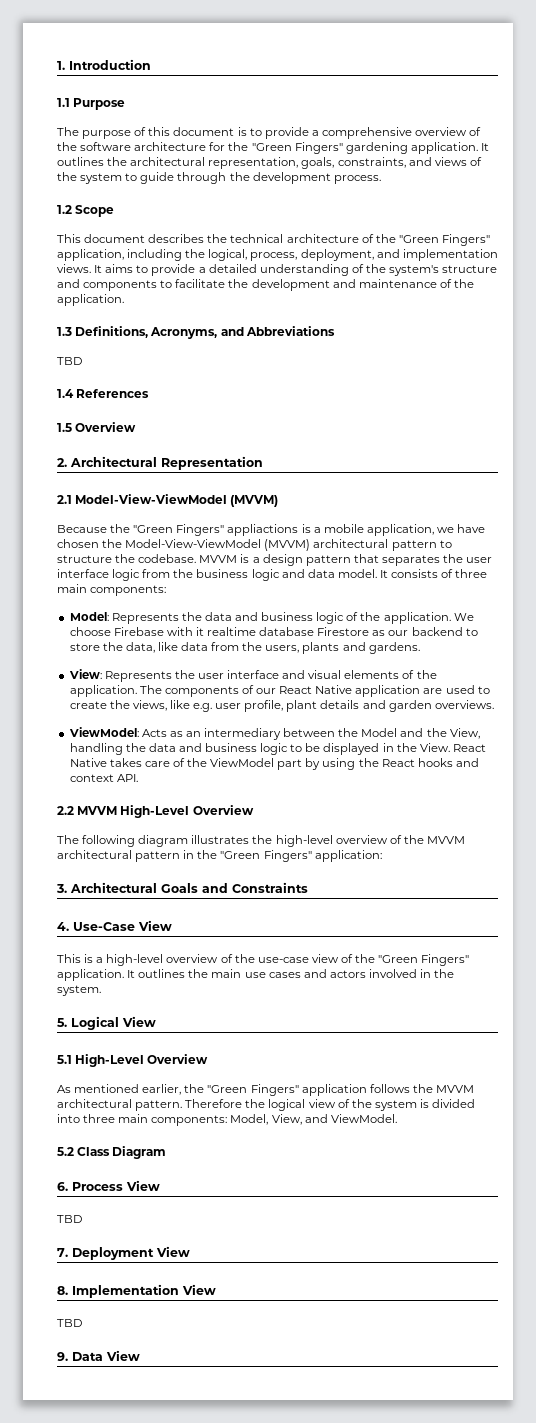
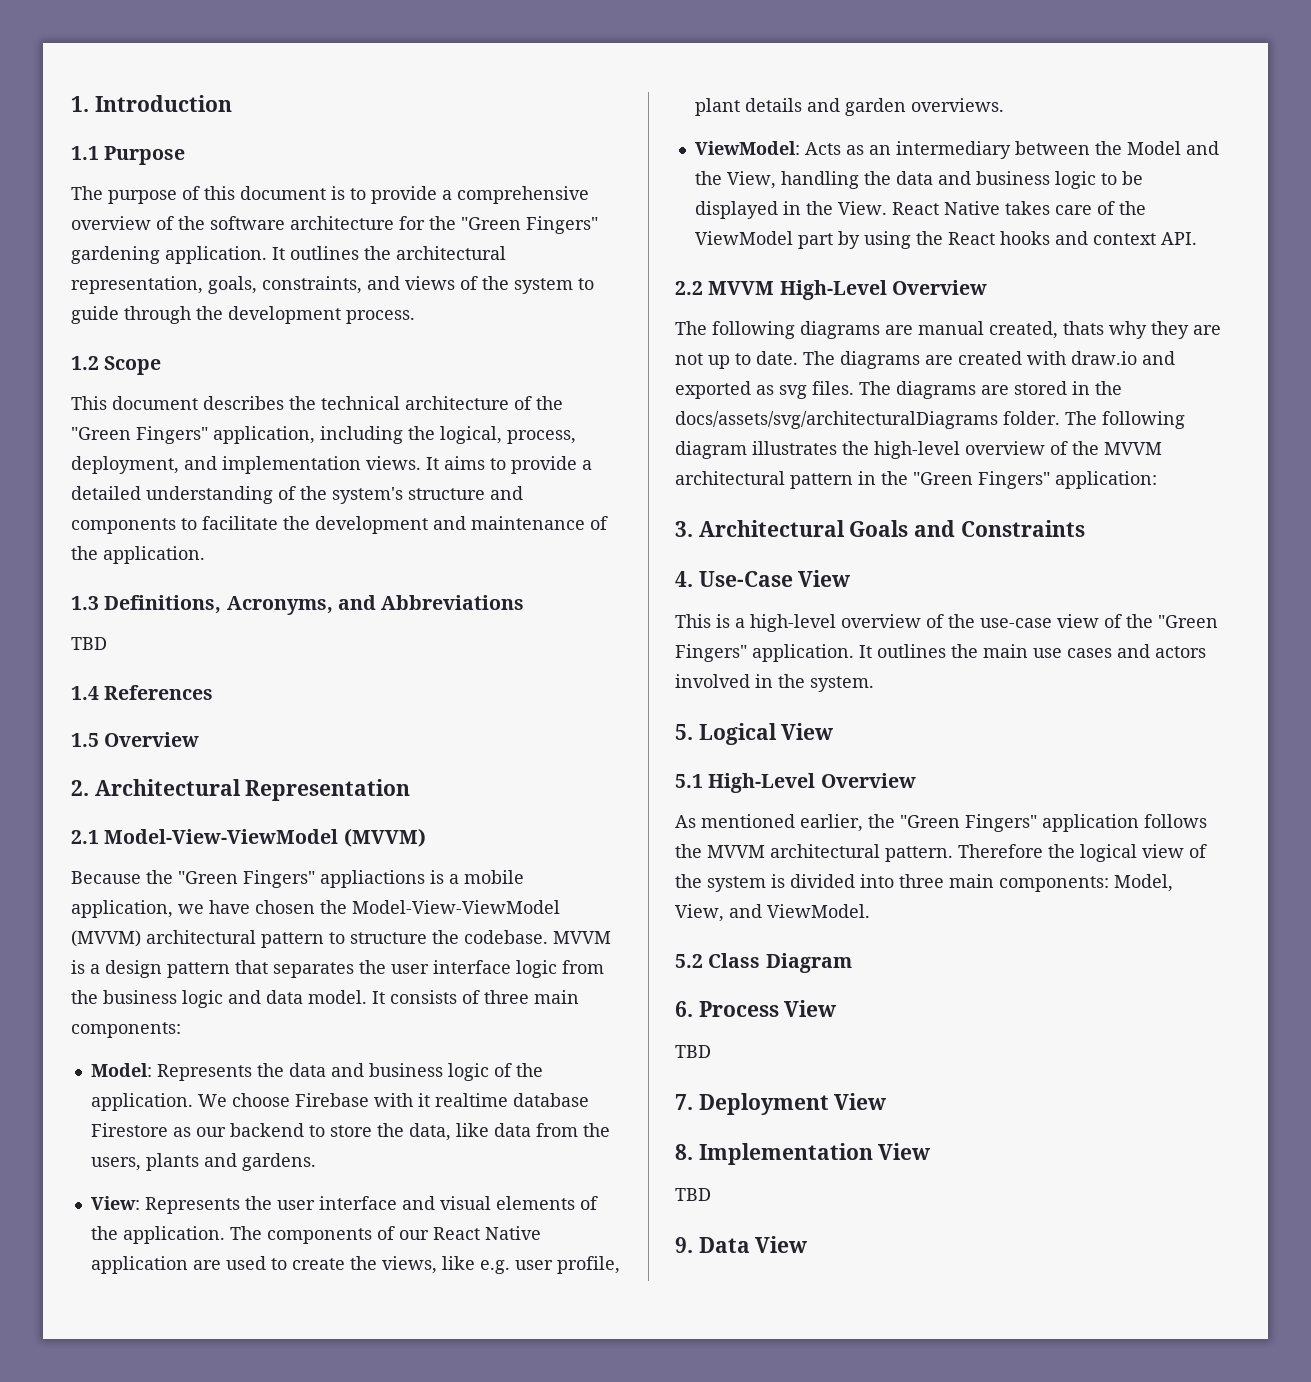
(136, 841) none -> [800,321,1221,339] [675,351,1175,369] [675,381,1122,399] [675,411,1185,429] diagrams are manual created, thats why they are not up to date. The diagrams are created with draw.io and exported as svg files. The diagrams are stored in the docs/assets/svg/architecturalDiagrams folder. The following

